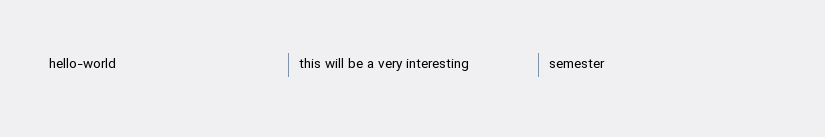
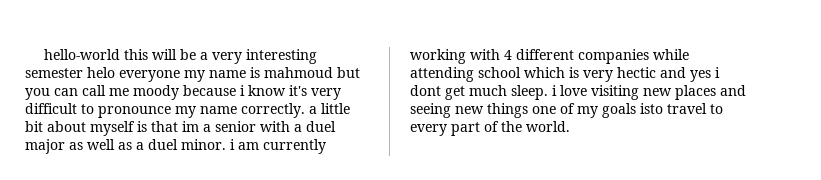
(116, 63) // -> (120, 54) none
(605, 63) none -> [87,67,360,82] [25,85,341,100] [25,103,350,118] [25,121,336,136] [25,139,326,154] [410,49,689,64] [410,67,720,82] [410,85,746,100] [410,103,723,118] [410,121,570,136] helo everyone my name is mahmoud but you can call me moody because i know it's very difficult to pronounce my name correctly. a little bit about myself is that im a senior with a duel major as well as a duel minor. i am currently working with 4 different companies while attending school which is very hectic and yes i dont get much sleep. i love visiting new places and seeing new things one of my goals isto travel to every part of the world.

